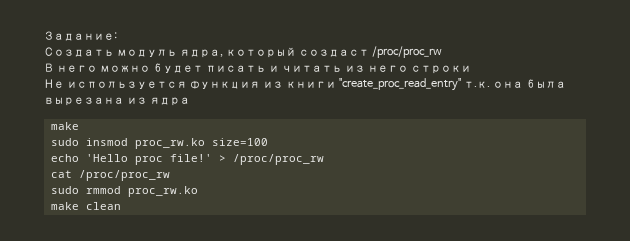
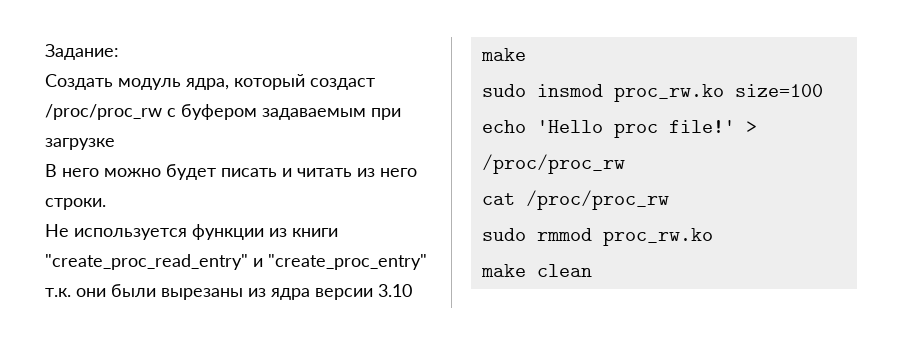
(442, 52) none -> [167,104,401,120] [45,138,115,150] с буфером задаваемым при загрузке
[410,65,471,74] строки -> [45,198,106,210] строки.
[189,80,260,89] функция -> [192,224,264,240] функции
[463,79,566,88] [44,97,124,106] т.к. она была вырезана -> [253,254,427,270] [45,284,243,300] и "create_proc_entry" т.к. они были вырезаны
(190, 101) none -> [315,284,412,300] версии 3.10

